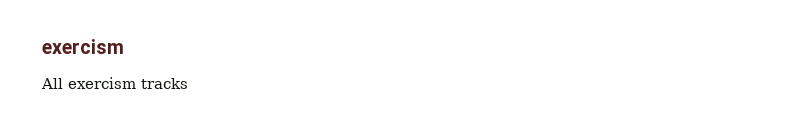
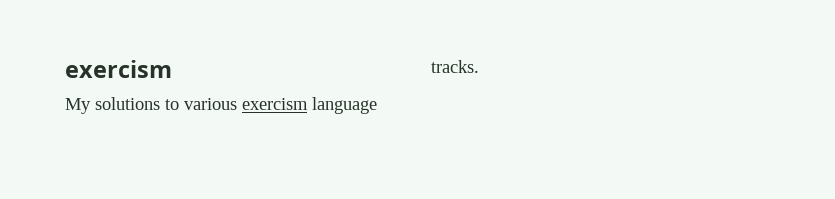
[41,77,188,89] All exercism tracks -> [65,97,377,114] [431,60,479,73] My solutions to various exercism language tracks.

